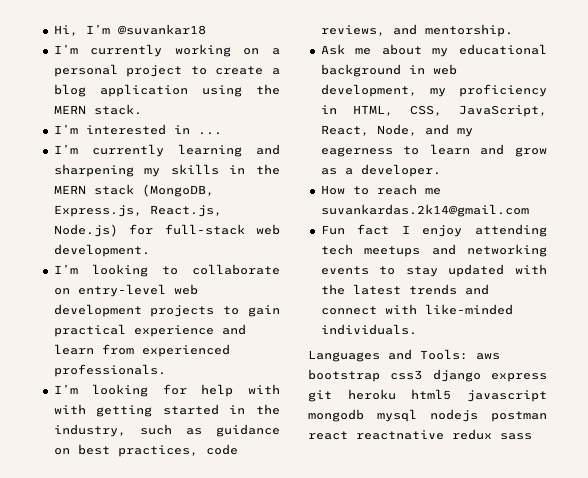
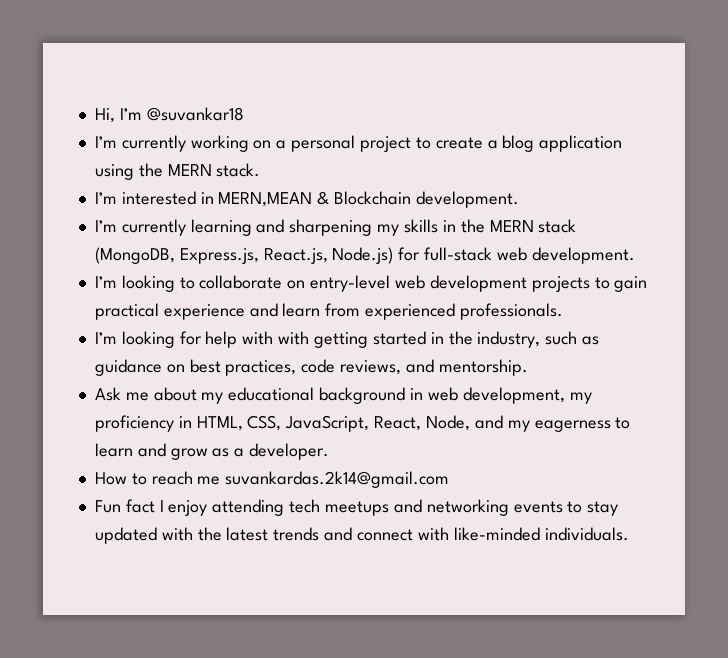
[197,132,222,135] ... -> [218,191,519,208] MERN,MEAN & Blockchain development.
[308,349,500,362] [308,369,547,382] [308,389,547,402] [308,409,547,422] [308,429,532,440] // Languages and Tools: aws bootstrap css3 django express git heroku html5 javascript mongodb mysql nodejs postman react reactnative redux sass -> (629, 534) none

